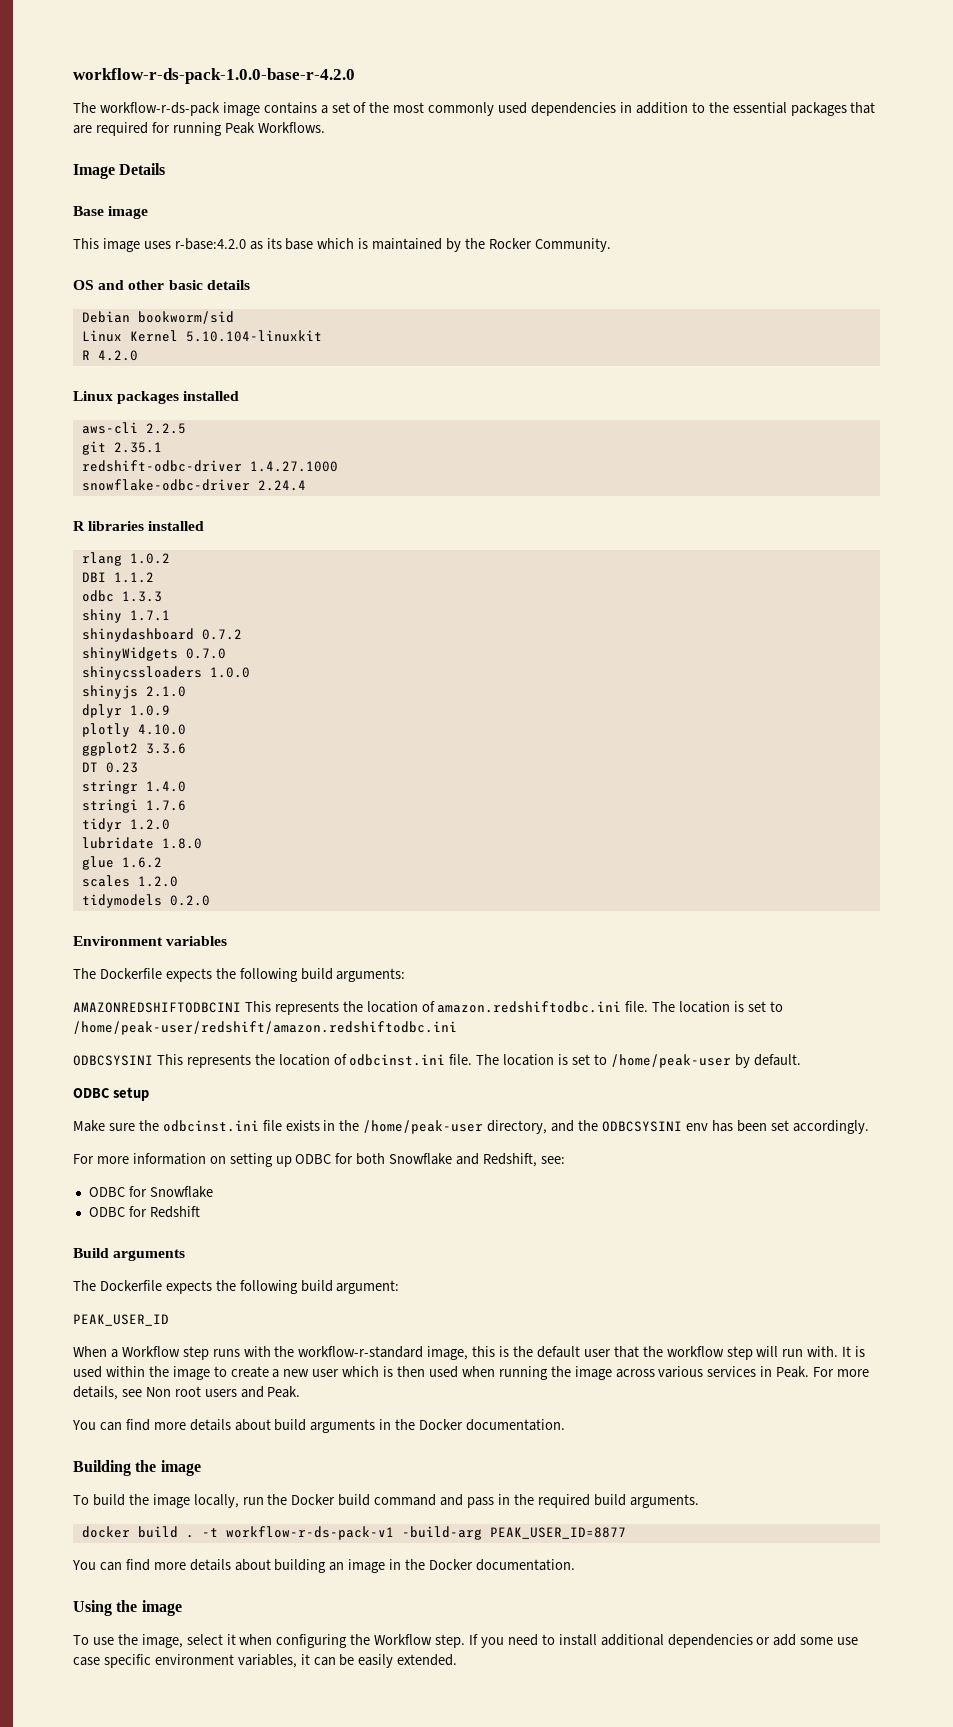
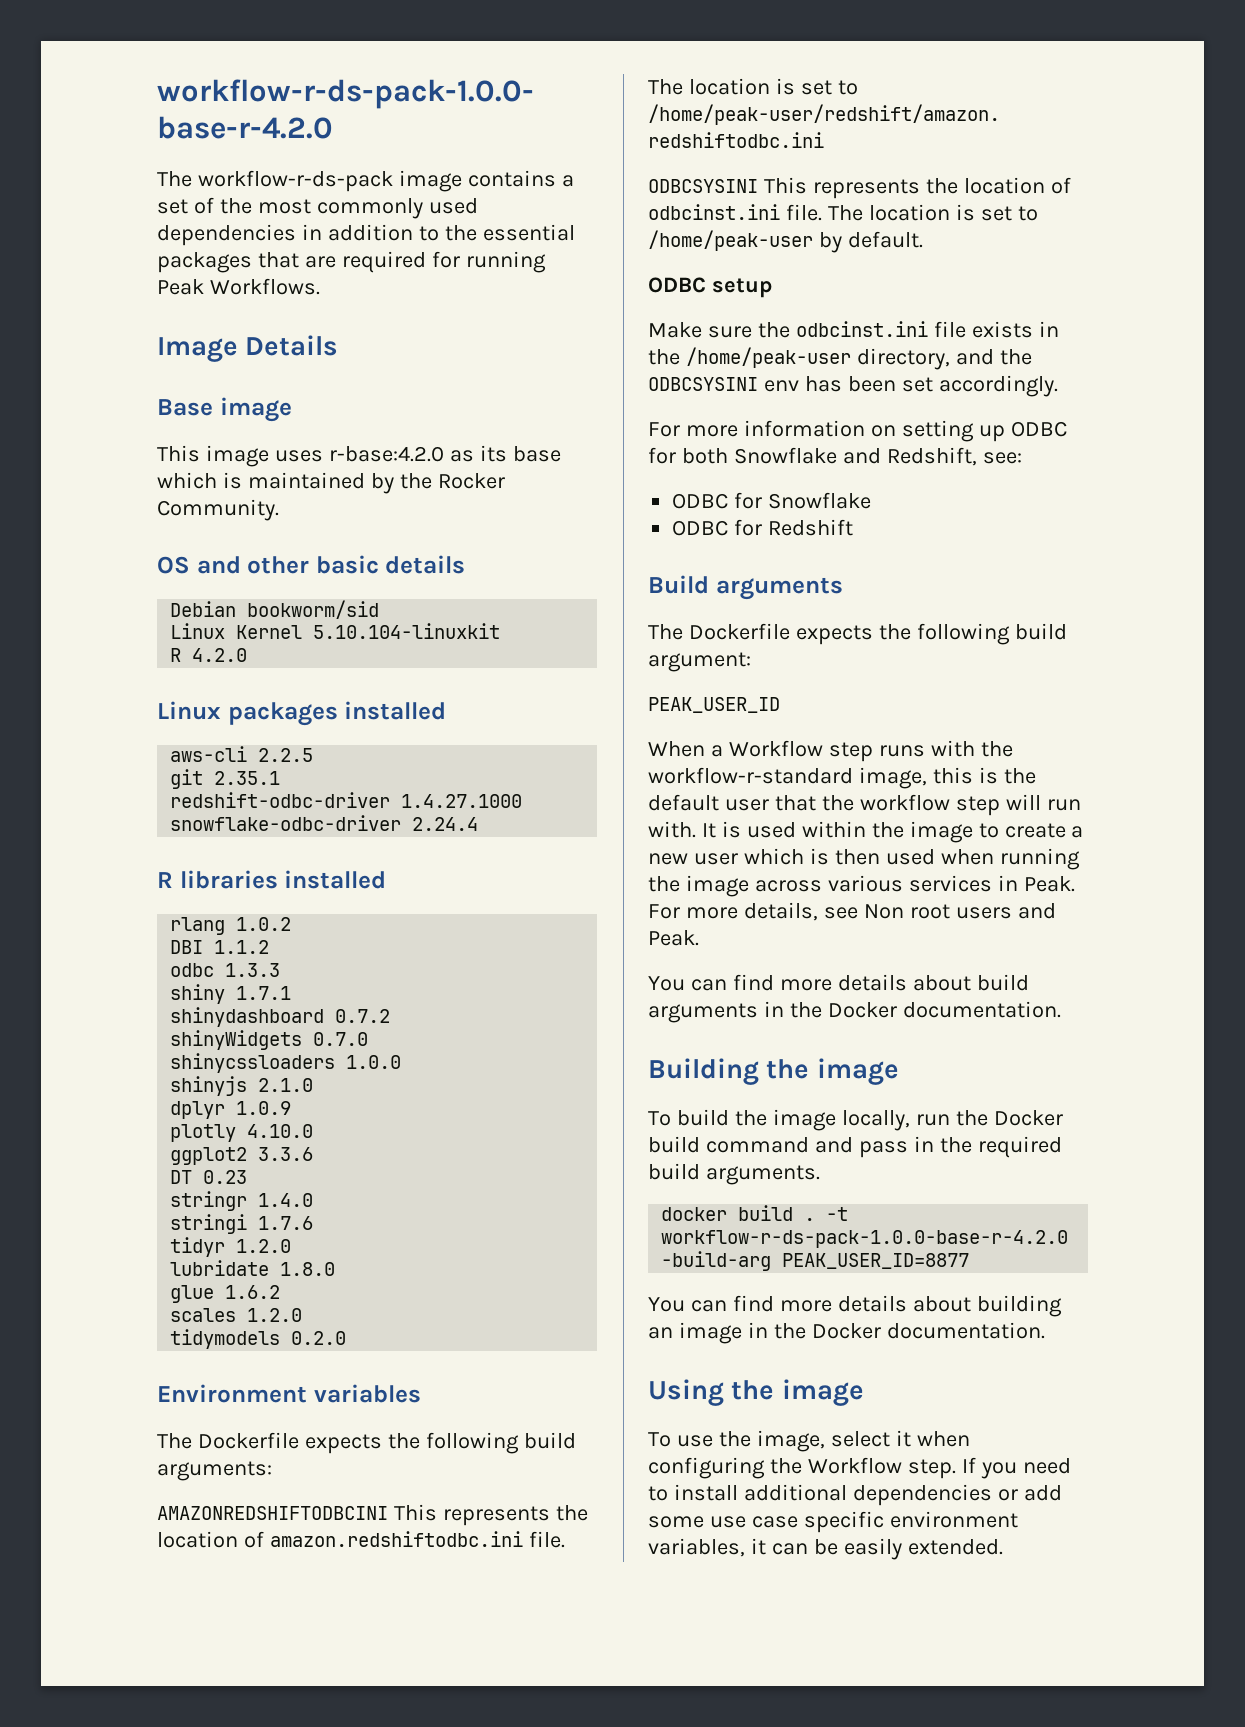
[225,1526,394,1540] workflow-r-ds-pack-v1 -> [661,1230,1069,1248] workflow-r-ds-pack-1.0.0-base-r-4.2.0

